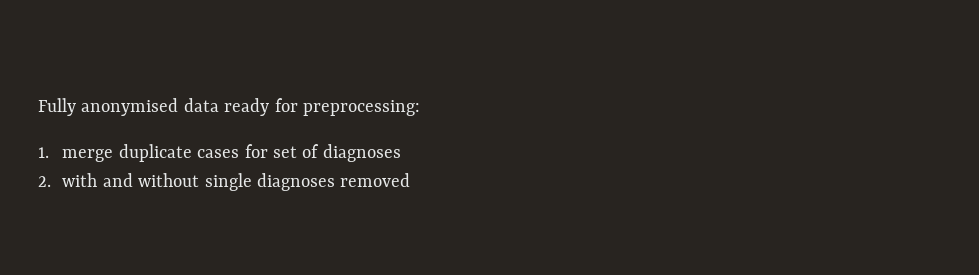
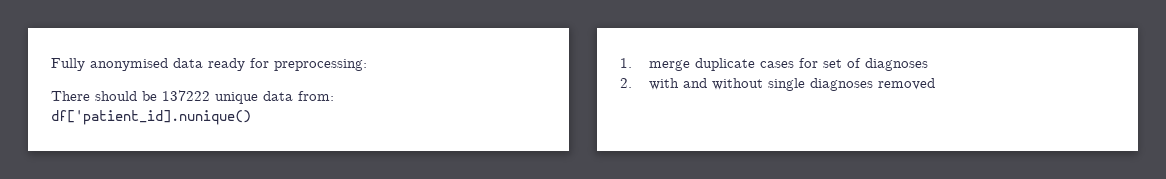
(420, 108) none -> [51,90,334,104] [51,110,251,125] // There should be 137222 unique data from: df['patient_id].nunique()

